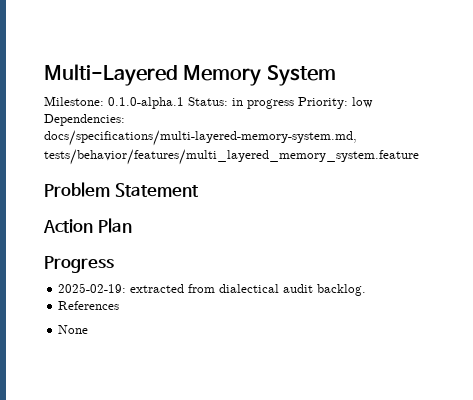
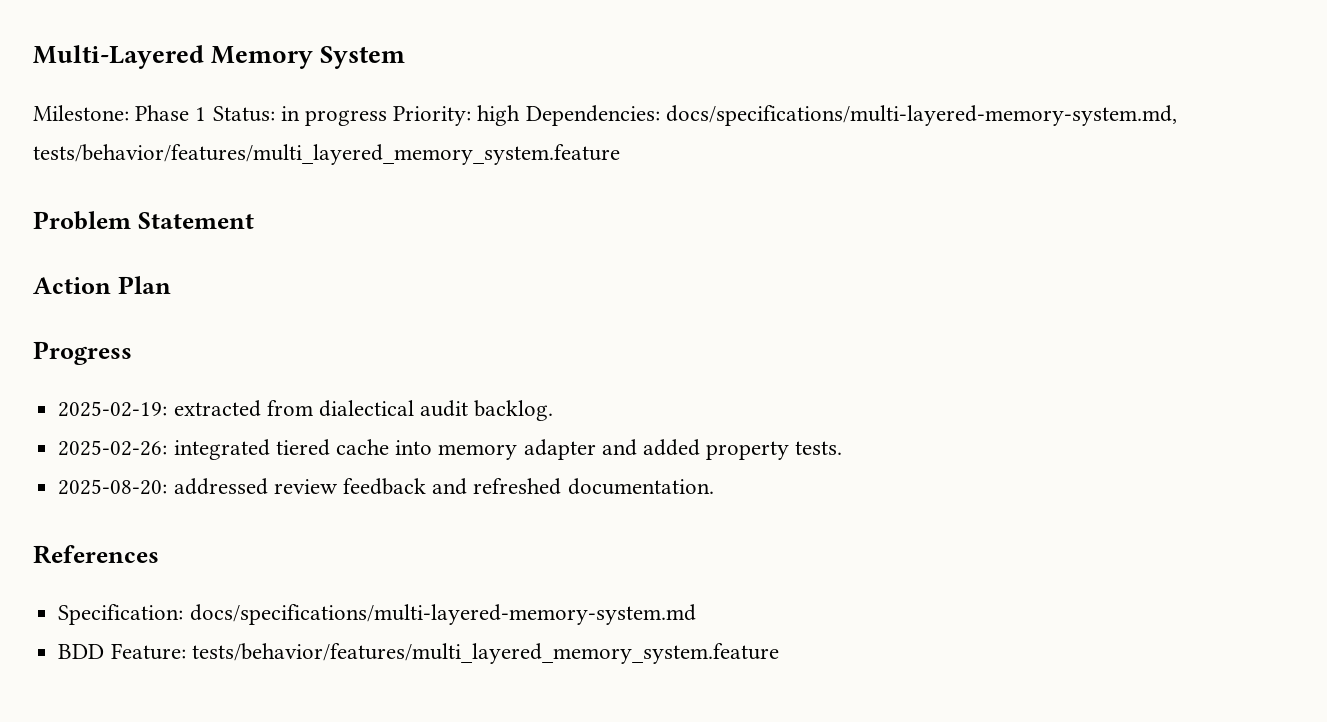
[108,97,184,109] 0.1.0-alpha.1 -> [135,105,207,121] Phase 1
[352,97,373,108] low -> [477,105,521,126] high
[58,301,120,310] [58,325,89,334] References // None -> [58,439,843,460] [58,478,714,495] [33,545,159,564] [58,604,696,625] [58,643,779,664] 2025-02-26: integrated tiered cache into memory adapter and added property tests. // 2025-08-20: addressed review feedback and refreshed documentation. // References // Specification: docs/specifications/multi-layered-memory-system.md // BDD Feature: tests/behavior/features/multi_layered_memory_system.feature

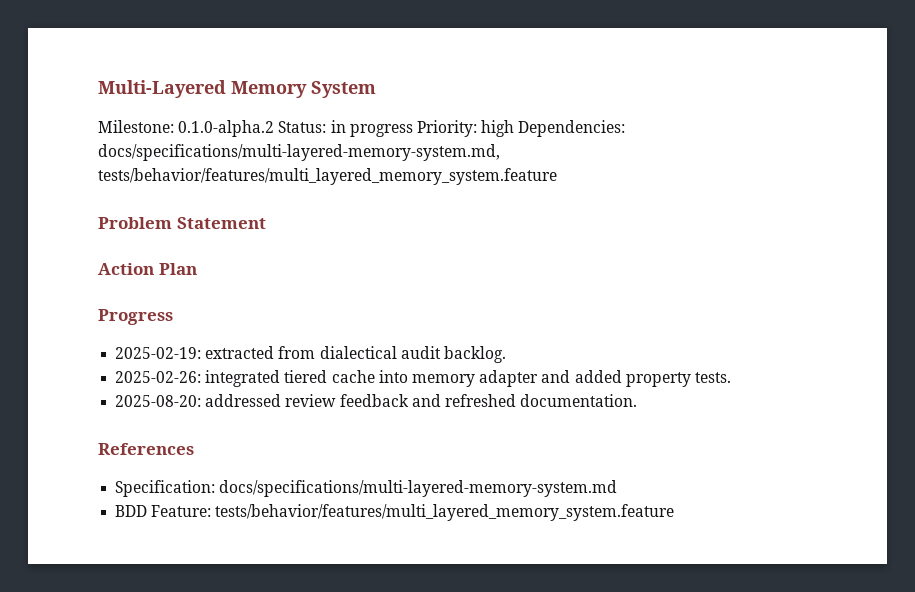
[135,105,207,121] Phase 1 -> [178,120,275,137] 0.1.0-alpha.2

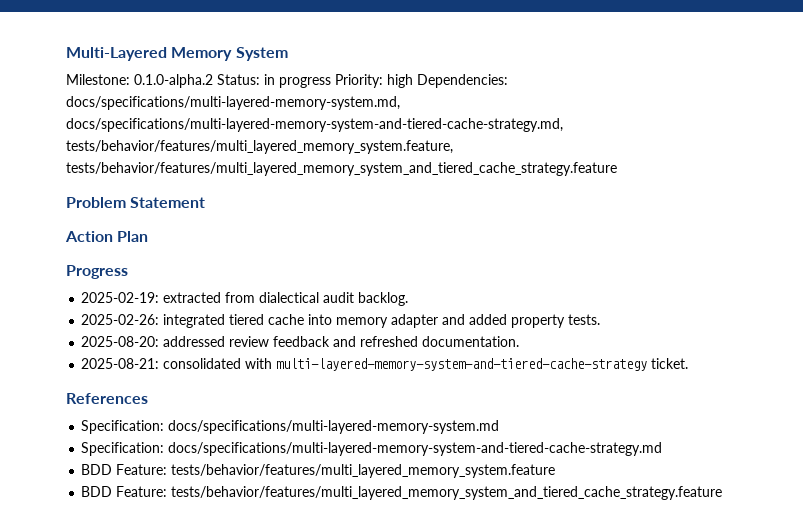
[98,168,557,185] tests/behavior/features/multi_layered_memory_system.feature -> [66,118,563,132] [66,140,453,154] [66,162,617,176] docs/specifications/multi-layered-memory-system-and-tiered-cache-strategy.md, tests/behavior/features/multi_layered_memory_system.feature, tests/behavior/features/multi_layered_memory_system_and_tiered_cache_strategy.feature
(638, 400) none -> [81,358,689,371] // 2025-08-21: consolidated with multi-layered-memory-system-and-tiered-cache-strategy ticket.
(618, 488) none -> [81,442,663,456] // Specification: docs/specifications/multi-layered-memory-system-and-tiered-cache-strategy.md
(675, 512) none -> [81,486,723,500] // BDD Feature: tests/behavior/features/multi_layered_memory_system_and_tiered_cache_strategy.feature

